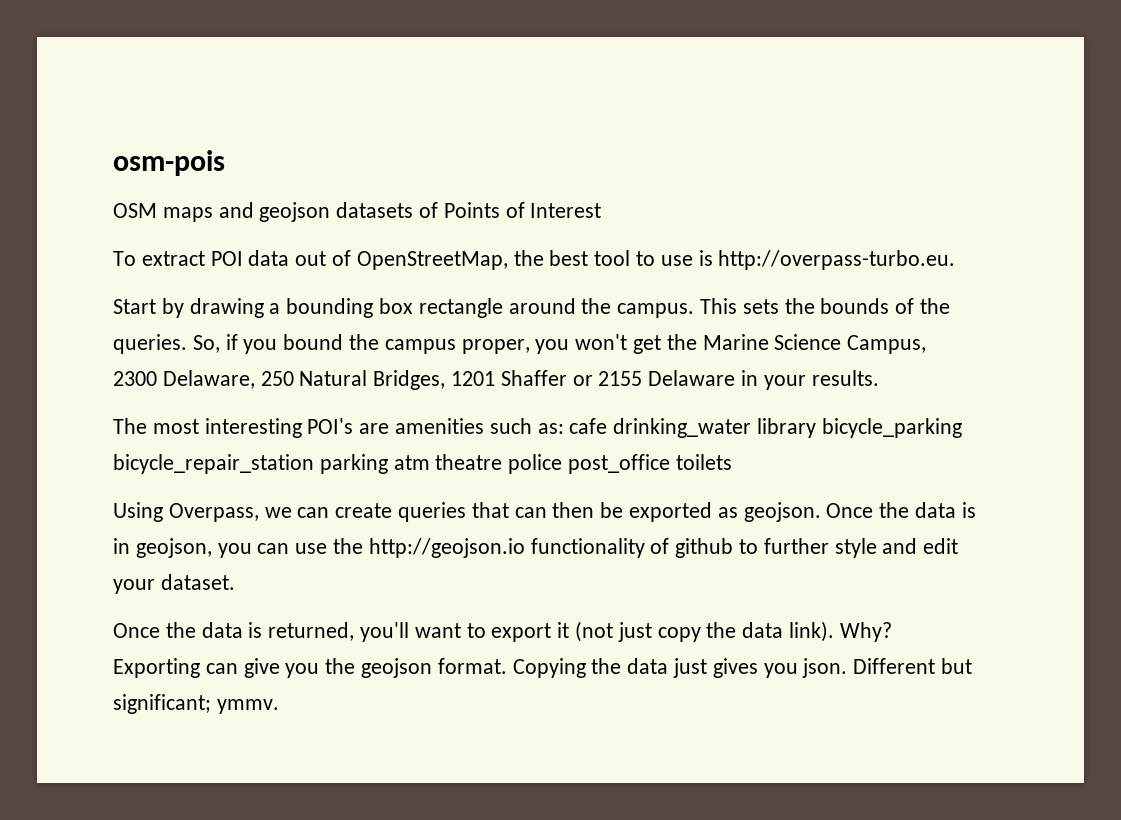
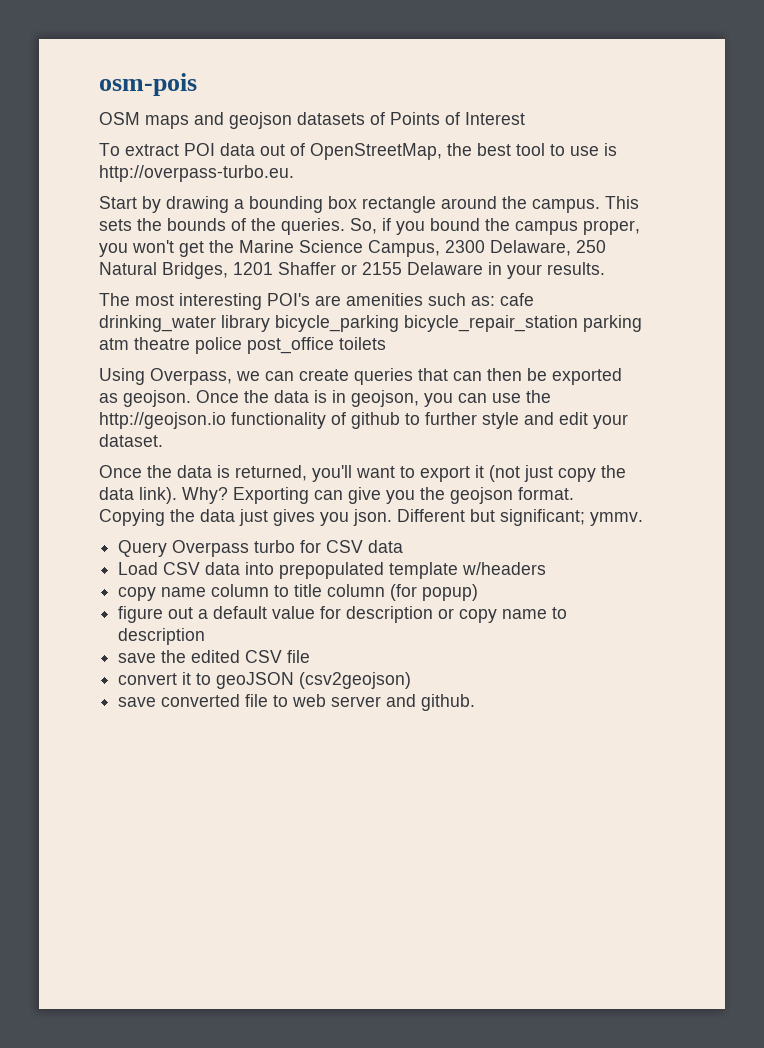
(279, 706) none -> [118,540,404,557] [118,562,547,579] [118,584,479,601] [118,606,568,623] [118,628,206,645] [118,650,311,663] [118,672,412,689] [118,694,476,711] // Query Overpass turbo for CSV data // Load CSV data into prepopulated template w/headers // copy name column to title column (for popup) // figure out a default value for description or copy name to description // save the edited CSV file // convert it to geoJSON (csv2geojson) // save converted file to web server and github.

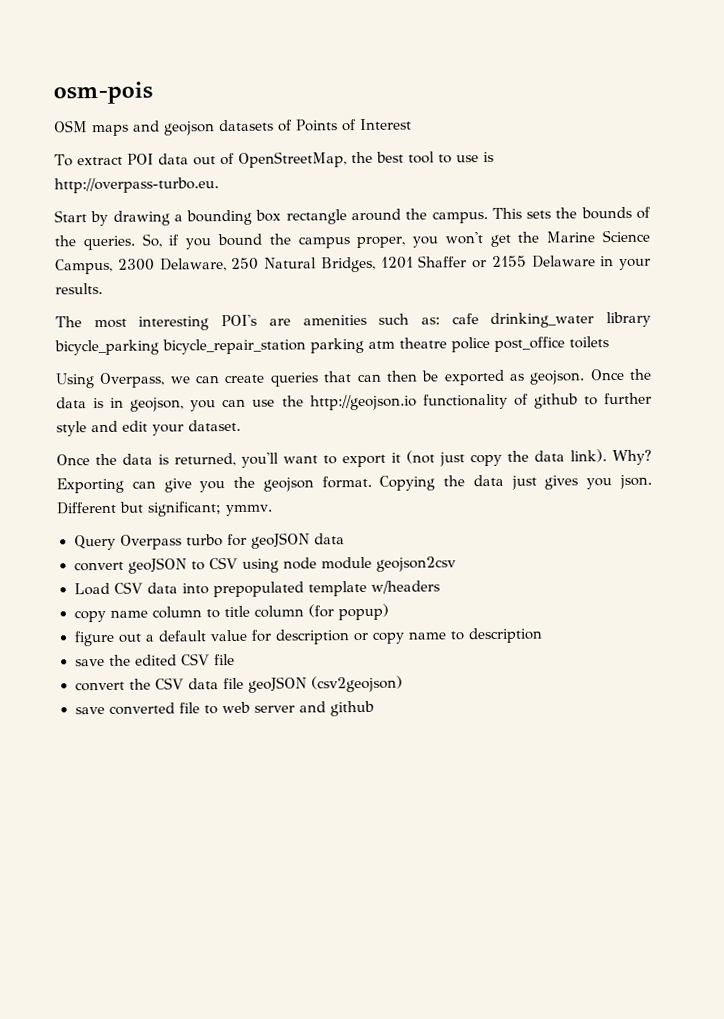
[326,540,404,553] CSV data -> [250,532,345,549] [73,556,456,574] geoJSON data // convert geoJSON to CSV using node module geojson2csv
[182,672,212,685] it to -> [128,677,244,690] the CSV data file
[421,694,476,711] github. -> [329,700,374,717] github

